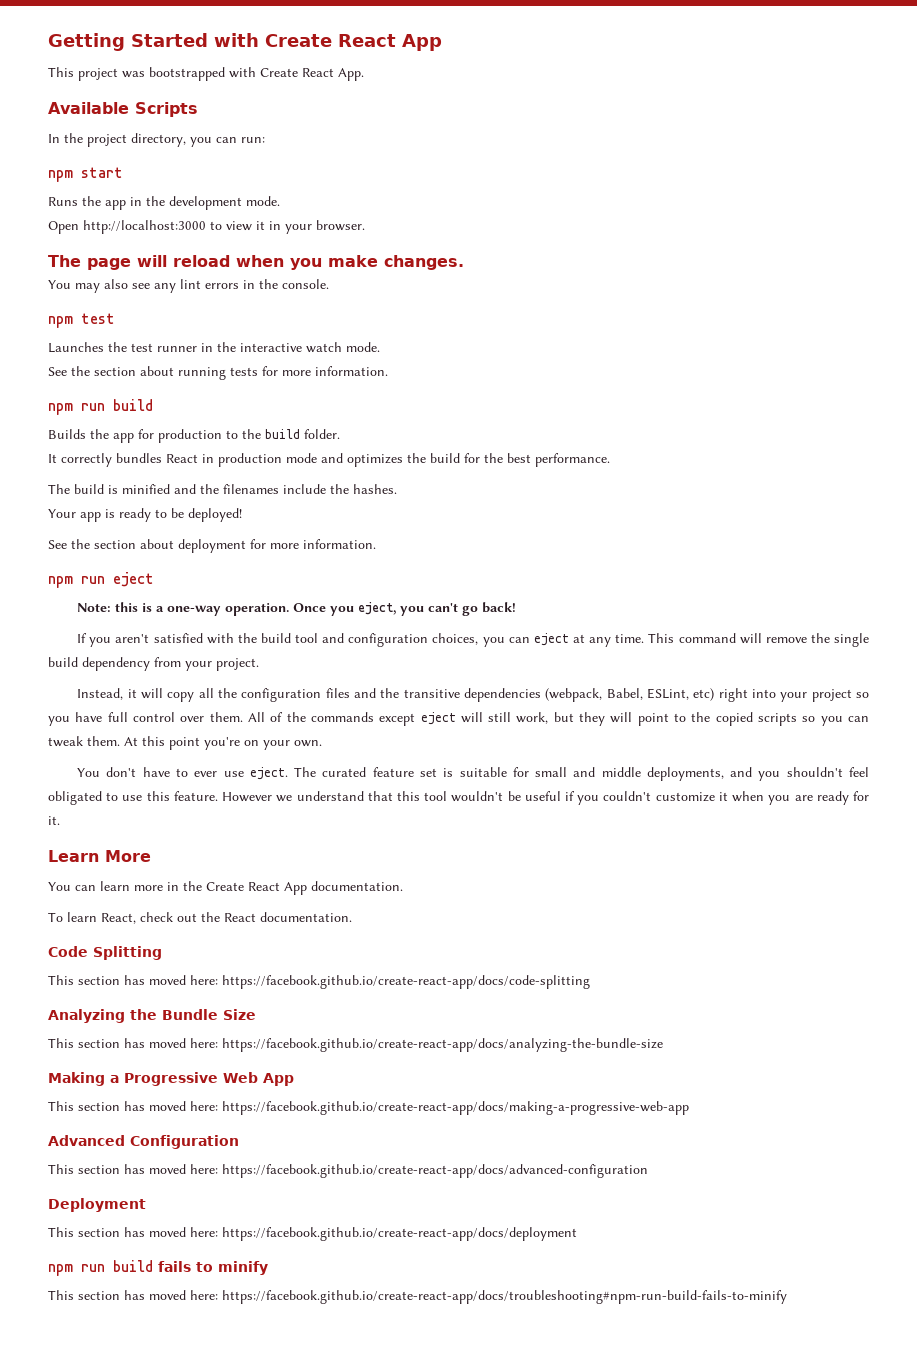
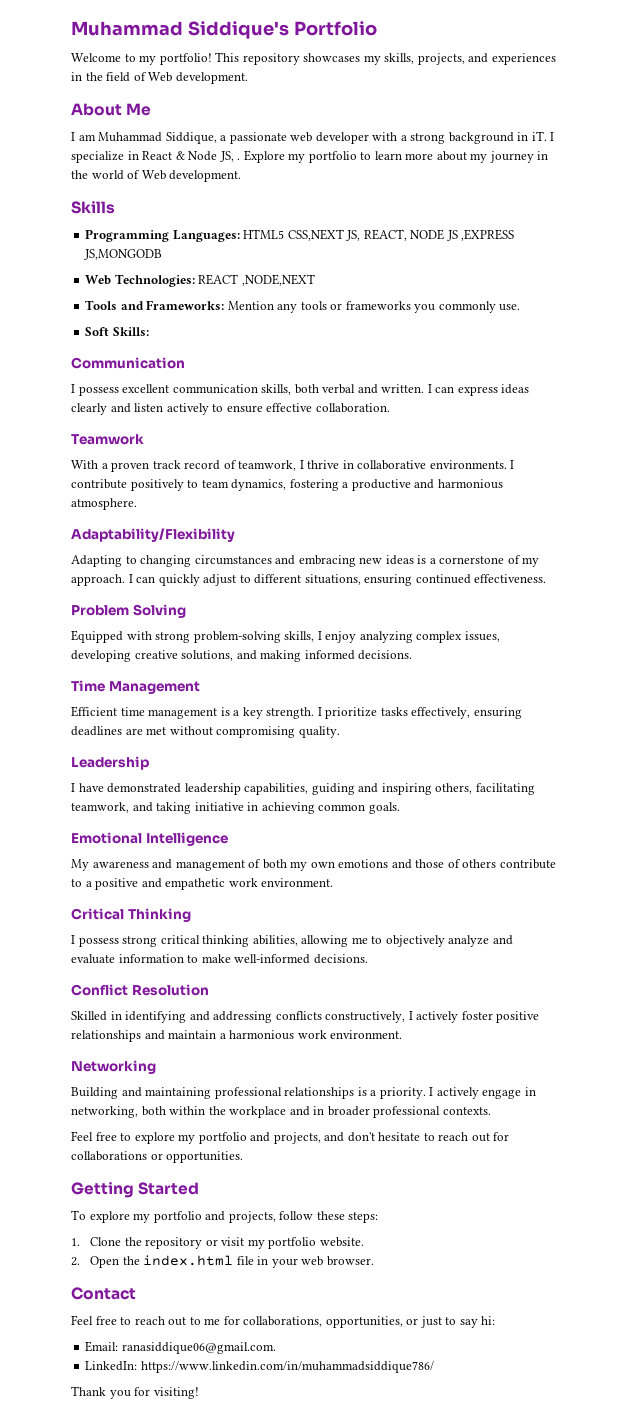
[48,33,442,51] [48,67,364,81] [48,102,198,117] [48,133,265,147] [48,167,123,182] [48,196,280,210] [48,220,265,234] Getting Started with Create React App // This project was bootstrapped with Create React App. // Available Scripts // In the project directory, you can run: // npm start // Runs the app in the development mode. // Open http://localhost:3000 to view it -> [71,21,377,39] [71,52,556,65] [71,72,248,84] [71,103,152,116] [71,131,555,144] [71,150,549,163] [71,170,242,182] [71,201,115,214] [85,229,515,242] [84,249,163,260] [85,274,315,287] [85,300,521,313] [85,327,149,336] [71,357,185,369] [71,384,530,396] [71,403,390,415] [71,434,144,445] [71,460,515,472] [71,479,503,491] [71,498,137,510] [71,528,235,542] [71,555,540,567] [71,574,547,586] [71,604,186,618] [71,630,500,643] [71,650,413,662] [71,680,200,694] [71,706,522,719] [71,726,340,738] [71,756,149,770] [71,783,535,795] [71,802,400,814] [71,832,228,846] [71,859,556,871] [71,878,334,890] [71,908,191,922] [71,935,513,947] [71,954,368,964] [71,984,209,996] [71,1011,540,1023] [71,1030,403,1042] [71,1060,156,1074] [71,1087,536,1099] [71,1106,491,1118] [71,1131,510,1144] [71,1151,244,1163] [71,1182,200,1198] [71,1210,379,1223] [71,1237,364,1249] [71,1255,254,1268] Muhammad Siddique's Portfolio // Welcome to my portfolio! This repository showcases my skills, projects, and experiences in the field of Web development. // About Me // I am Muhammad Siddique, a passionate web developer with a strong background in iT. I specialize in React & Node JS, . Explore my portfolio to learn more about my journey in the world of Web development. // Skills // Programming Languages: HTML5 CSS,NEXT JS, REACT, NODE JS ,EXPRESS JS,MONGODB // Web Technologies: REACT ,NODE,NEXT // Tools and Frameworks: Mention any tools or frameworks you commonly use. // Soft Skills: // Communication // I possess excellent communication skills, both verbal and written. I can express ideas clearly and listen actively to ensure effective collaboration. // Teamwork // With a proven track record of teamwork, I thrive in collaborative environments. I contribute positively to team dynamics, fostering a productive and harmonious atmosphere. // Adaptability/Flexibility // Adapting to changing circumstances and embracing new ideas is a cornerstone of my approach. I can quickly adjust to different situations, ensuring continued effectiveness. // Problem Solving // Equipped with strong problem-solving skills, I enjoy analyzing complex issues, developing creative solutions, and making informed decisions. // Time Management // Efficient time management is a key strength. I prioritize tasks effectively, ensuring deadlines are met without compromising quality. // Leadership // I have demonstrated leadership capabilities, guiding and inspiring others, facilitating teamwork, and taking initiative in achieving common goals. // Emotional Intelligence // My awareness and management of both my own emotions and those of others contribute to a positive and empathetic work environment. // Critical Thinking // I possess strong critical thinking abilities, allowing me to objectively analyze and evaluate information to make well-informed decisions. // Conflict Resolution // Skilled in identifying and addressing conflicts constructively, I actively foster positive relationships and maintain a harmonious work environment. // Networking // Building and maintaining professional relationships is a priority. I actively engage in networking, both within the workplace and in broader professional contexts. // Feel free to explore my portfolio and projects, and don't hesitate to reach out for collaborations or opportunities. // Getting Started // To explore my portfolio and projects, follow these steps: // 1. Clone the repository or visit my portfolio website. // 2. Open the index.html file
(312, 229) none -> [301,1256,324,1266] web
[48,255,464,270] [48,279,329,293] [48,313,115,328] [48,342,380,353] [48,366,388,380] [48,399,153,415] [48,429,340,443] [48,453,610,467] [48,484,397,494] [48,508,242,522] [48,539,376,553] [48,572,154,588] [77,602,517,616] [77,633,869,647] [48,657,259,671] [77,688,870,702] [48,712,870,726] [48,736,322,750] [77,767,870,781] [48,791,870,805] [48,816,60,825] [48,850,151,862] [48,881,403,895] [48,912,352,924] [48,946,162,960] [48,975,590,989] [48,1009,256,1023] [48,1038,663,1052] [48,1072,294,1086] [48,1101,689,1115] [48,1135,239,1149] [48,1164,648,1178] [48,1198,146,1212] [48,1227,577,1241] [48,1260,268,1276] [48,1290,787,1304] The page will reload when you make changes. // You may also see any lint errors in the console. // npm test // Launches the test runner in the interactive watch mode. // See the section about running tests for more information. // npm run build // Builds the app for production to the build folder. // It correctly bundles React in production mode and optimizes the build for the best performance. // The build is minified and the filenames include the hashes. // Your app is ready to be deployed! // See the section about deployment for more information. // npm run eject // Note: this is a one-way operation. Once you eject, you can't go back! // If you aren't satisfied with the build tool and configuration choices, you can eject at any time. This command will remove the single build dependency from your project. // Instead, it will copy all the configuration files and the transitive dependencies (webpack, Babel, ESLint, etc) right into your project so you have full control over them. All of the commands except eject will still work, but they will point to the copied scripts so you can tweak them. At this point you're on your own. // You don't have to ever use eject. The curated feature set is suitable for small and middle deployments, and you shouldn't feel obligated to use this feature. However we understand that this tool wouldn't be useful if you couldn't customize it when you are ready for it. // Learn More // You can learn more in the Create React App documentation. // To learn React, check out the React documentation. // Code Splitting // This section has moved here: https://facebook.github.io/create-react-app/docs/code-splitting // Analyzing the Bundle Size // This section has moved here: https://facebook.github.io/create-react-app/docs/analyzing-the-bundle-size // Making a Progressive Web App // This section has moved here: https://facebook.github.io/create-react-app/docs/making-a-progressive-web-app // Advanced Configuration // This section has moved here: https://facebook.github.io/create-react-app/docs/advanced-configuration // Deployment // This section has moved here: https://facebook.github.io/create-react-app/docs/deployment // npm run build fails to minify // This section has moved here: https://facebook.github.io/create-react-app/docs/troubleshooting#npm-run-build-fails-to-minify -> [71,1287,136,1300] [71,1315,496,1328] [85,1341,276,1354] [85,1361,434,1373] [71,1386,199,1399] Contact // Feel free to reach out to me for collaborations, opportunities, or just to say hi: // Email: ranasiddique06@gmail.com. // LinkedIn: https://www.linkedin.com/in/muhammadsiddique786/ // Thank you for visiting!

